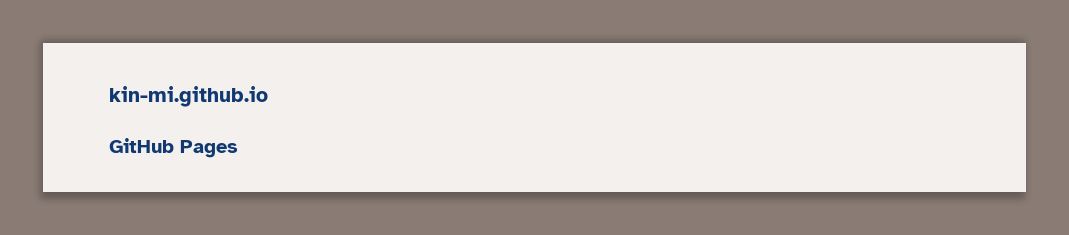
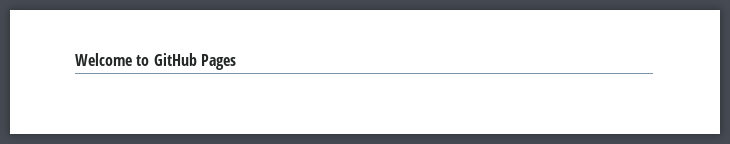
[109,86,268,107] kin-mi.github.io // -> [75,53,150,66] Welcome to

